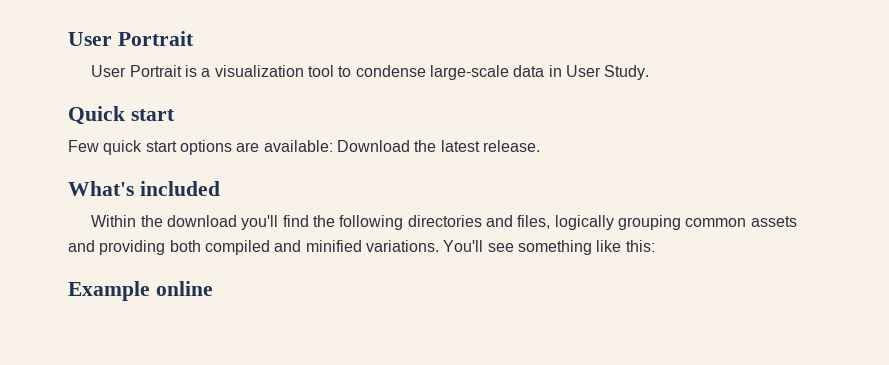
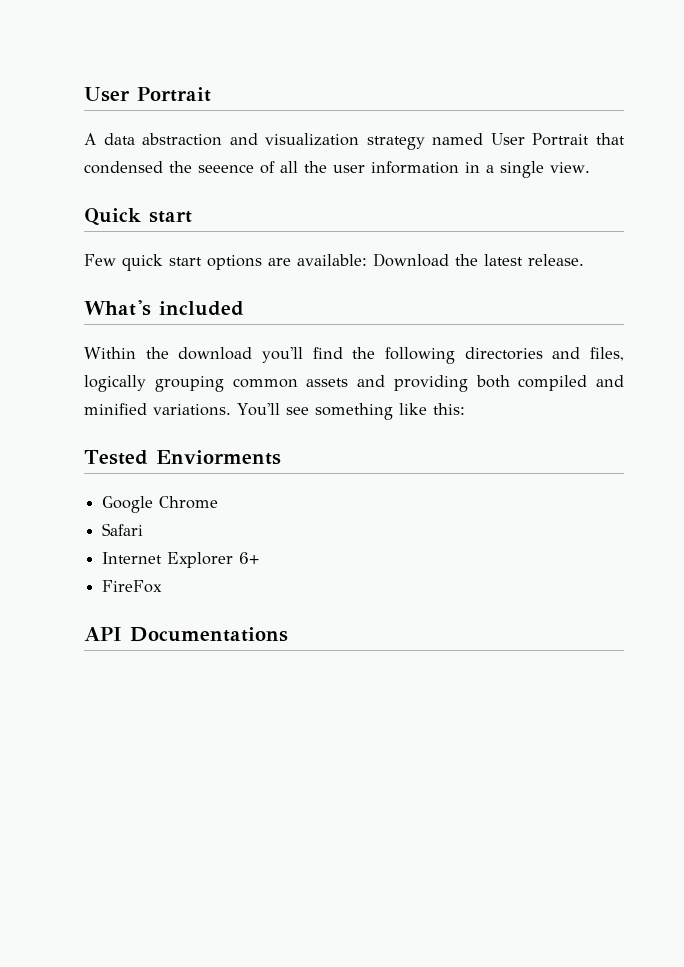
[91,65,650,80] User Portrait is a visualization tool to condense large-scale data in User Study. -> [84,133,625,150] [84,161,590,178] A data abstraction and visualization strategy named User Portrait that condensed the seeence of all the user information in a single view.
[68,281,213,301] Example online -> [84,450,281,465] [102,496,219,513] [102,523,144,536] [102,552,260,568] [102,580,163,593] [84,627,288,642] Tested Enviorments // Google Chrome // Safari // Internet Explorer 6+ // FireFox // API Documentations

